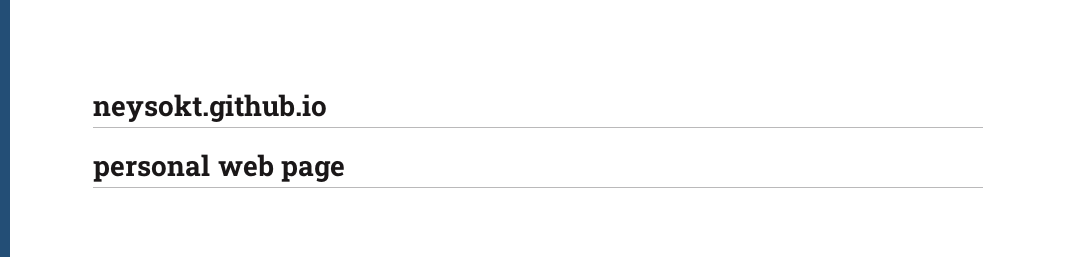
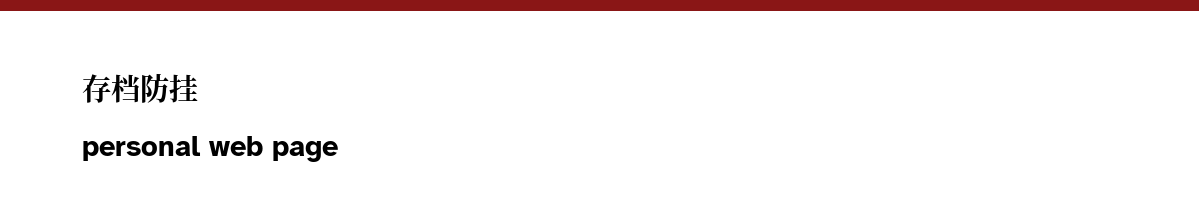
[93,94,327,122] neysokt.github.io -> [82,73,198,103] 存档防挂

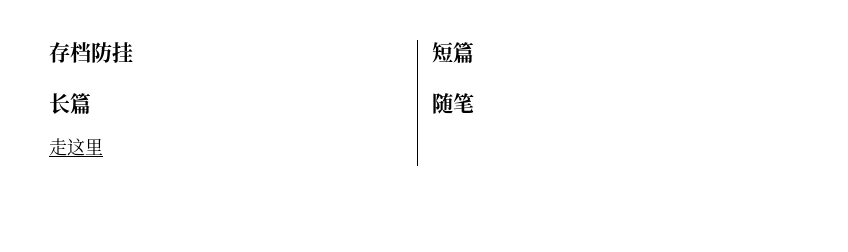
[82,136,338,162] personal web page -> [49,93,91,114] [49,138,103,156] [432,42,474,63] [432,93,474,114] 长篇 // 走这里 // 短篇 // 随笔

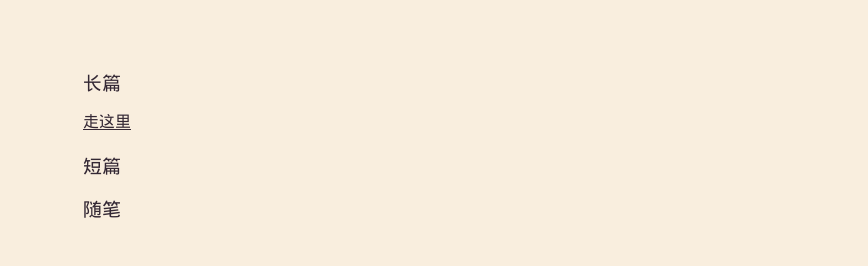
[49,42,133,63] 存档防挂 // -> (83, 83) none

